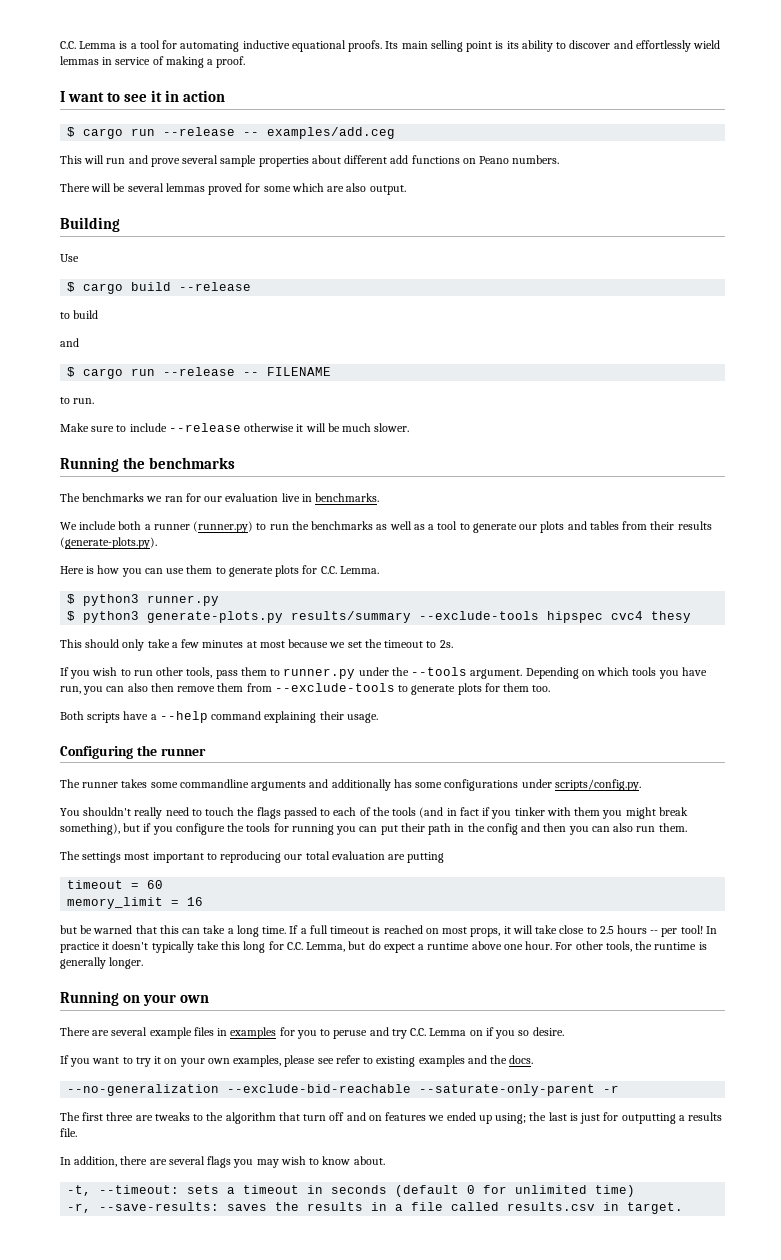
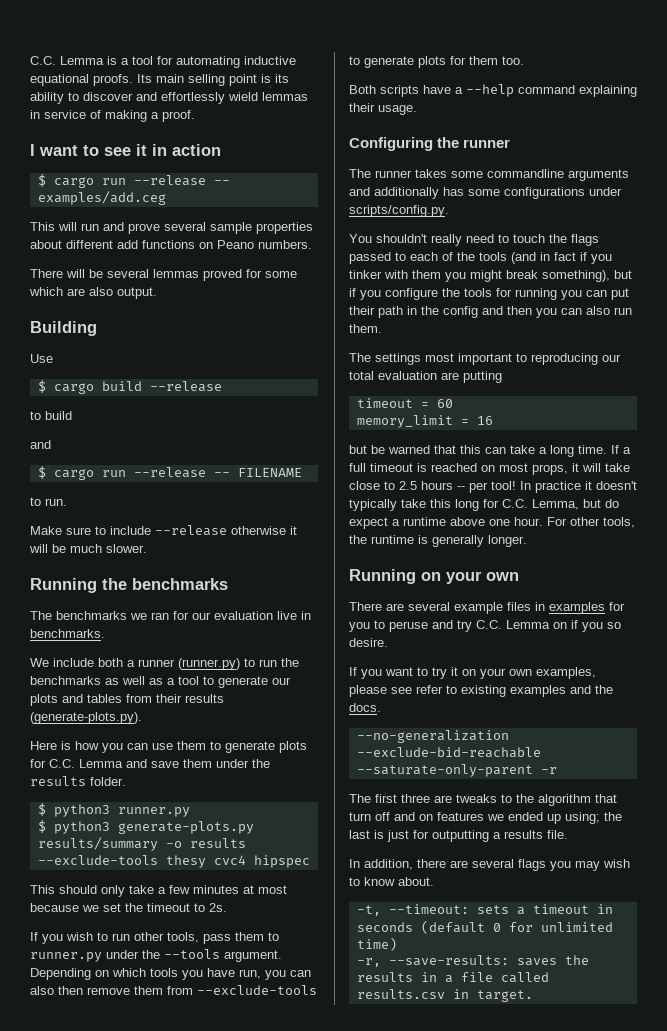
[339,566,379,574] Lemma. -> [79,759,270,768] [30,776,126,786] Lemma and save them under the results folder.
[419,611,540,620] --exclude-tools -> [165,838,246,848] [37,855,246,868] -o results --exclude-tools thesy cvc4
[611,611,692,623] cvc4 thesy -> (310, 861) none

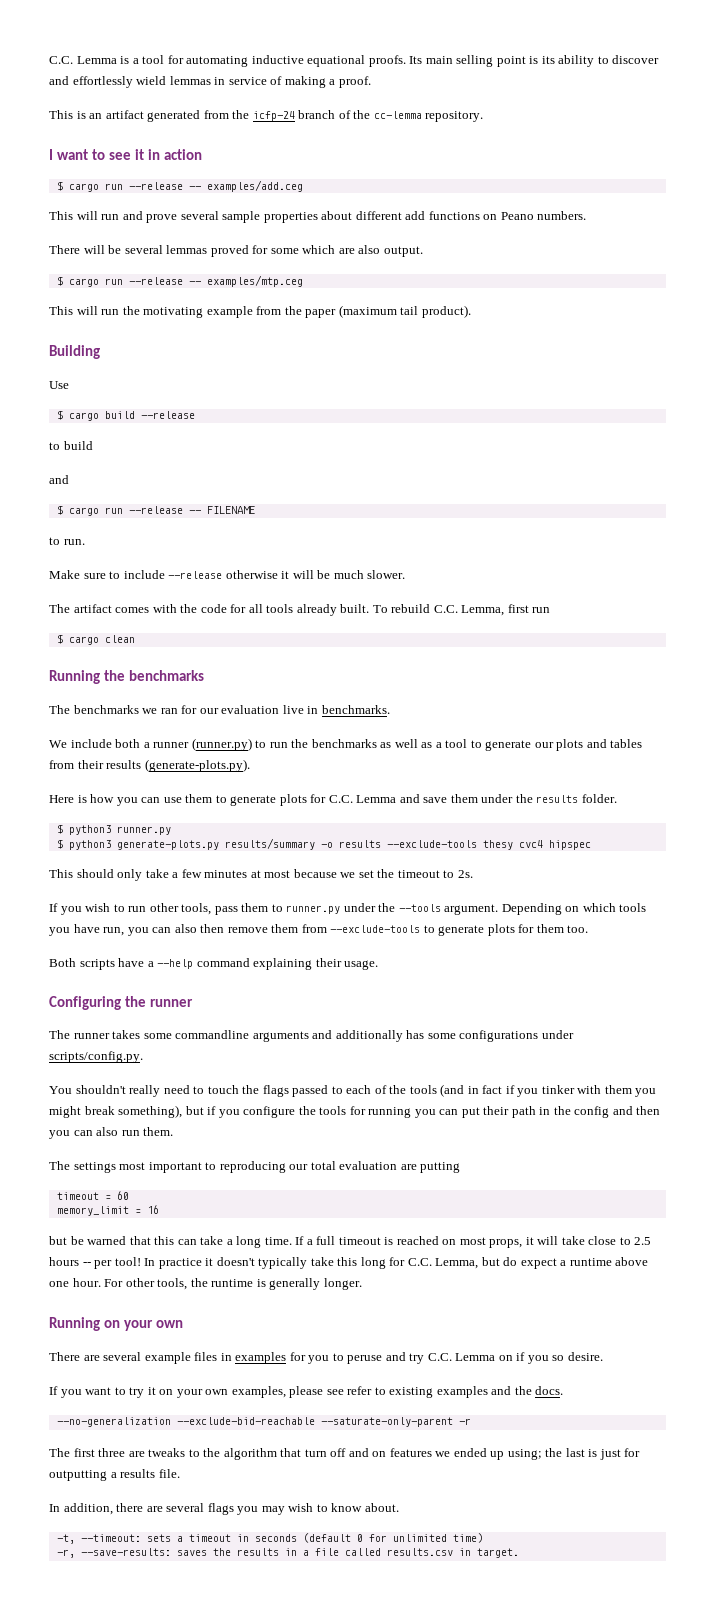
(195, 116) none -> [49,110,484,122] // This is an artifact generated from the icfp-24 branch of the cc-lemma repository.
(157, 293) none -> [56,275,303,287] [49,305,471,318] // $ cargo run --release -- examples/mtp.ceg // This will run the motivating example from the paper (maximum tail product).
(147, 548) none -> [49,604,551,616] [56,634,135,645] // The artifact comes with the code for all tools already built. To rebuild C.C. Lemma, first run // $ cargo clean

